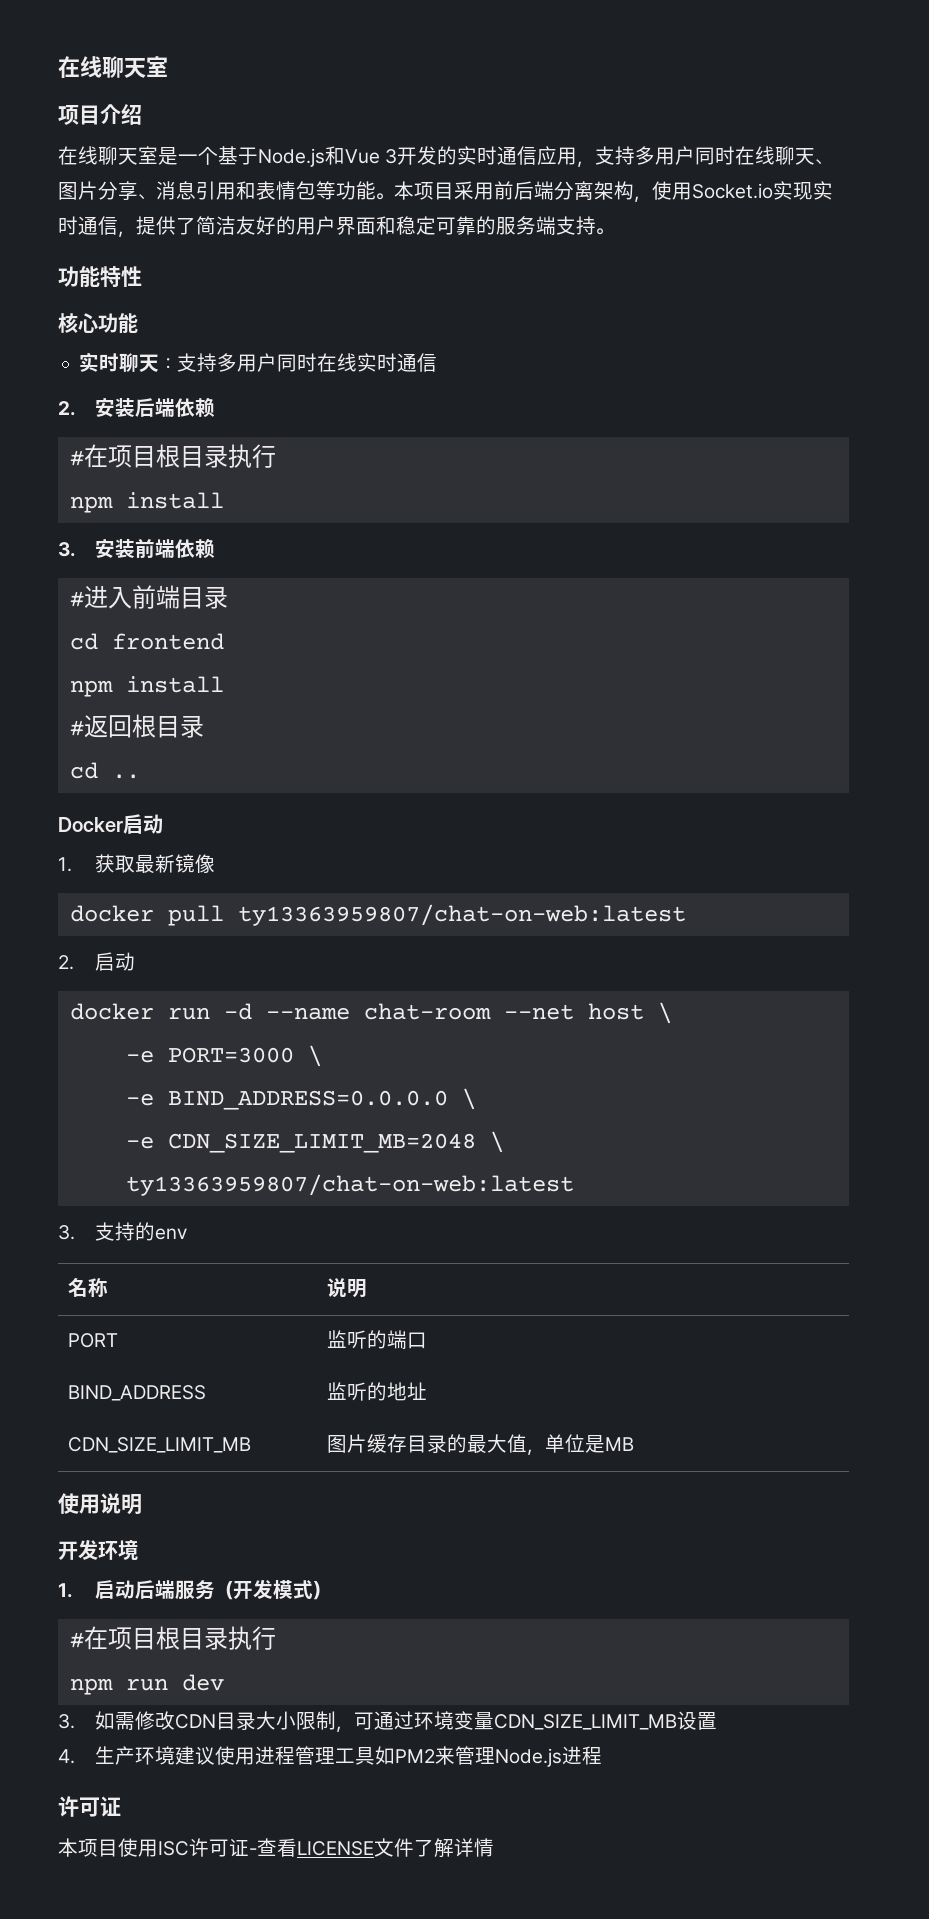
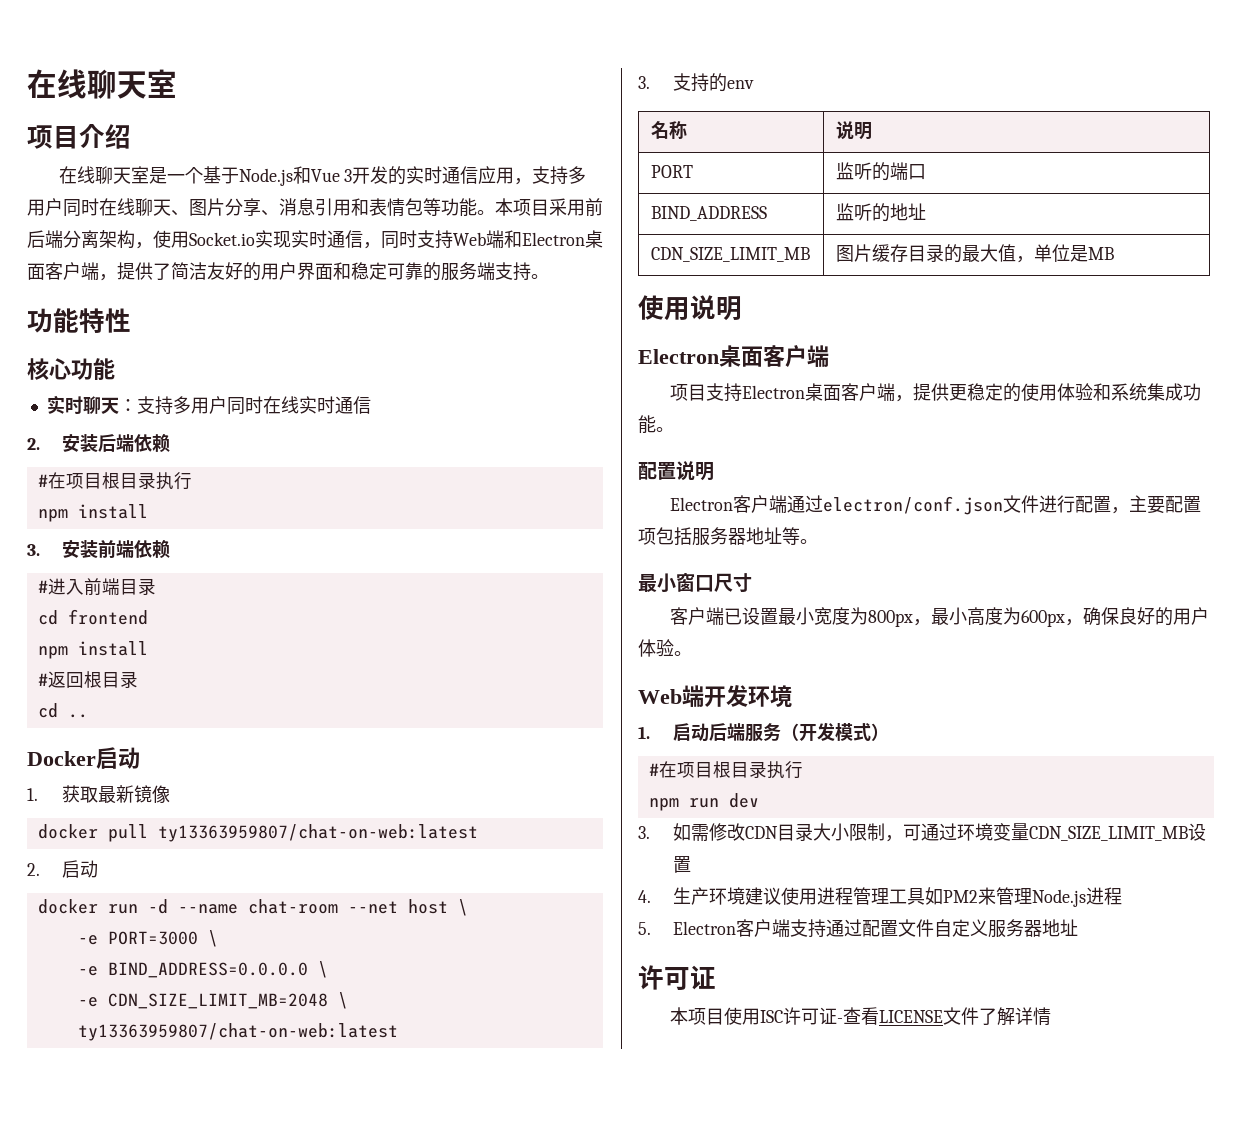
(136, 234) none -> [381,230,603,249] [27,262,117,281] 同时支持Web端和Electron桌面客户端，
(142, 1504) none -> [638,345,829,367] [669,383,1201,402] [638,415,674,434] [638,461,714,481] [669,495,1201,515] [638,527,818,546] [638,573,752,593] [669,607,1209,627] [638,639,692,657] [638,685,704,707] Electron桌面客户端 // 项目支持Electron桌面客户端，提供更稳定的使用体验和系统集成功能。 // 配置说明 // Electron客户端通过electron/conf.json文件进行配置，主要配置项包括服务器地址等。 // 最小窗口尺寸 // 客户端已设置最小宽度为800px，最小高度为600px，确保良好的用户体验。 // Web端
(602, 1755) none -> [638,919,1078,938] // 5. Electron客户端支持通过配置文件自定义服务器地址

